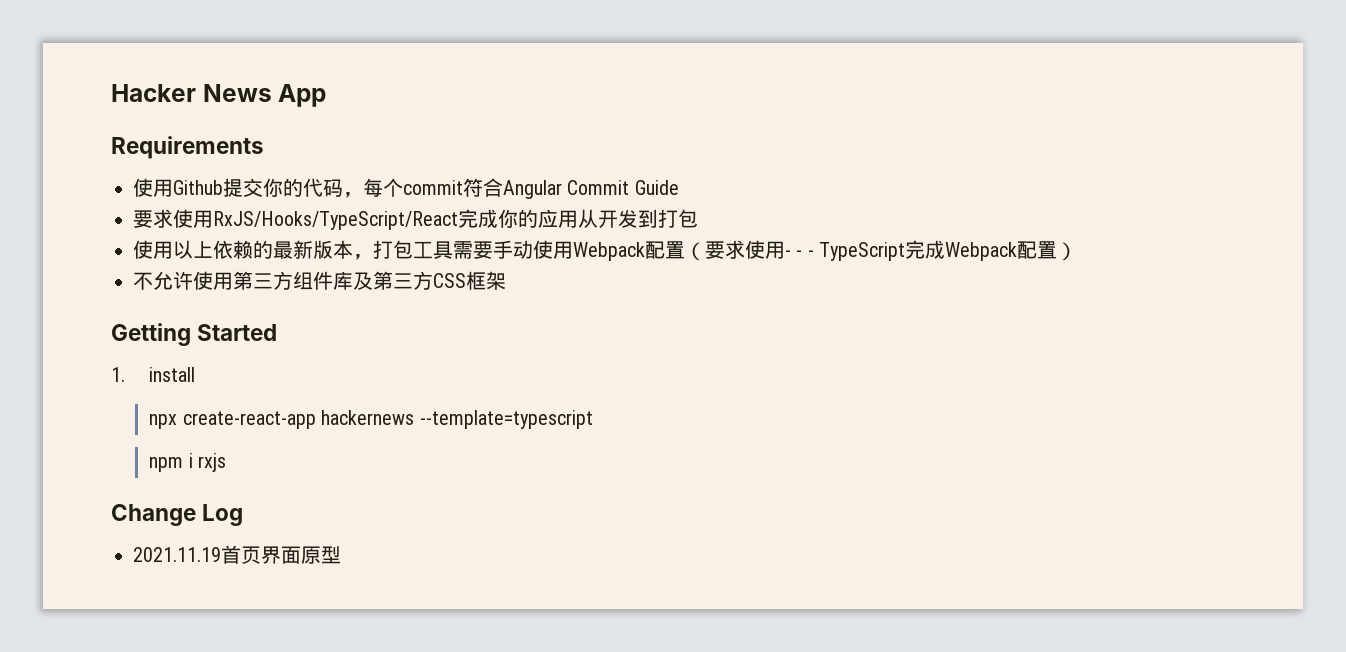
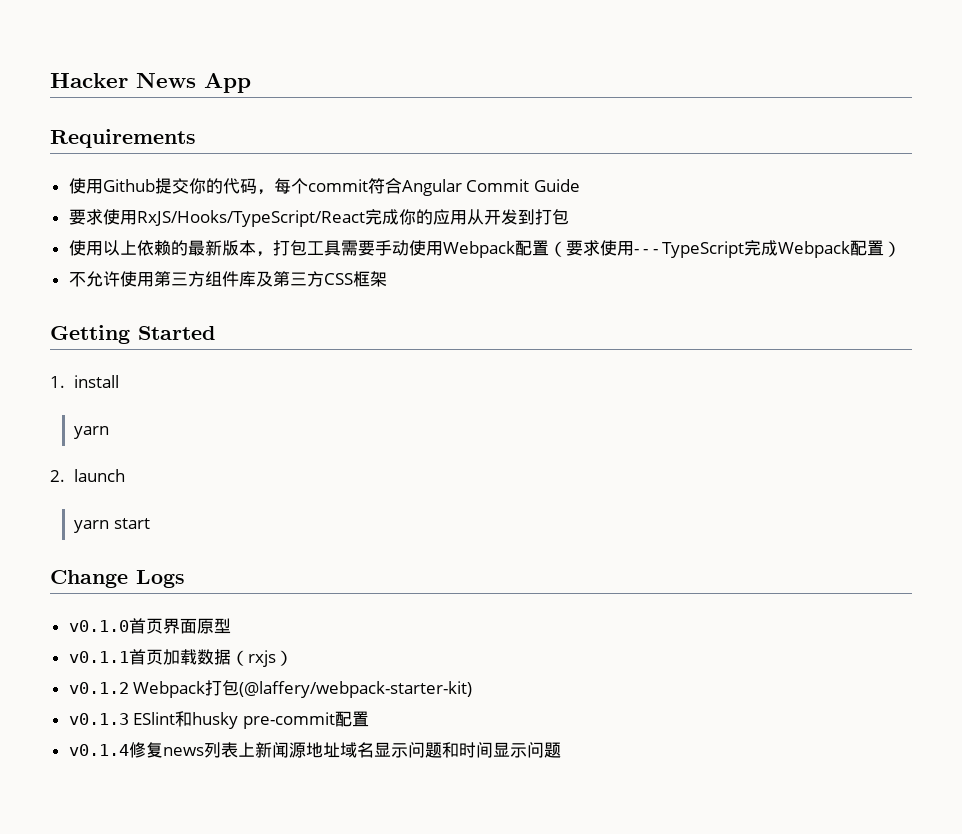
[149,410,593,429] [149,453,227,472] npx create-react-app hackernews --template=typescript // npm i rxjs -> [74,426,110,439] [50,469,126,482] [74,518,150,533] yarn // 2. launch // yarn start
[202,504,244,526] [133,547,221,562] Log // 2021.11.19 -> [136,570,185,588] [68,620,129,632] Logs // v0.1.0
(341, 555) none -> [68,649,293,667] [68,680,473,698] [68,711,369,729] [68,742,561,758] // v0.1.1首页加载数据（rxjs） // v0.1.2 Webpack打包(@laffery/webpack-starter-kit) // v0.1.3 ESlint和husky pre-commit配置 // v0.1.4修复news列表上新闻源地址域名显示问题和时间显示问题

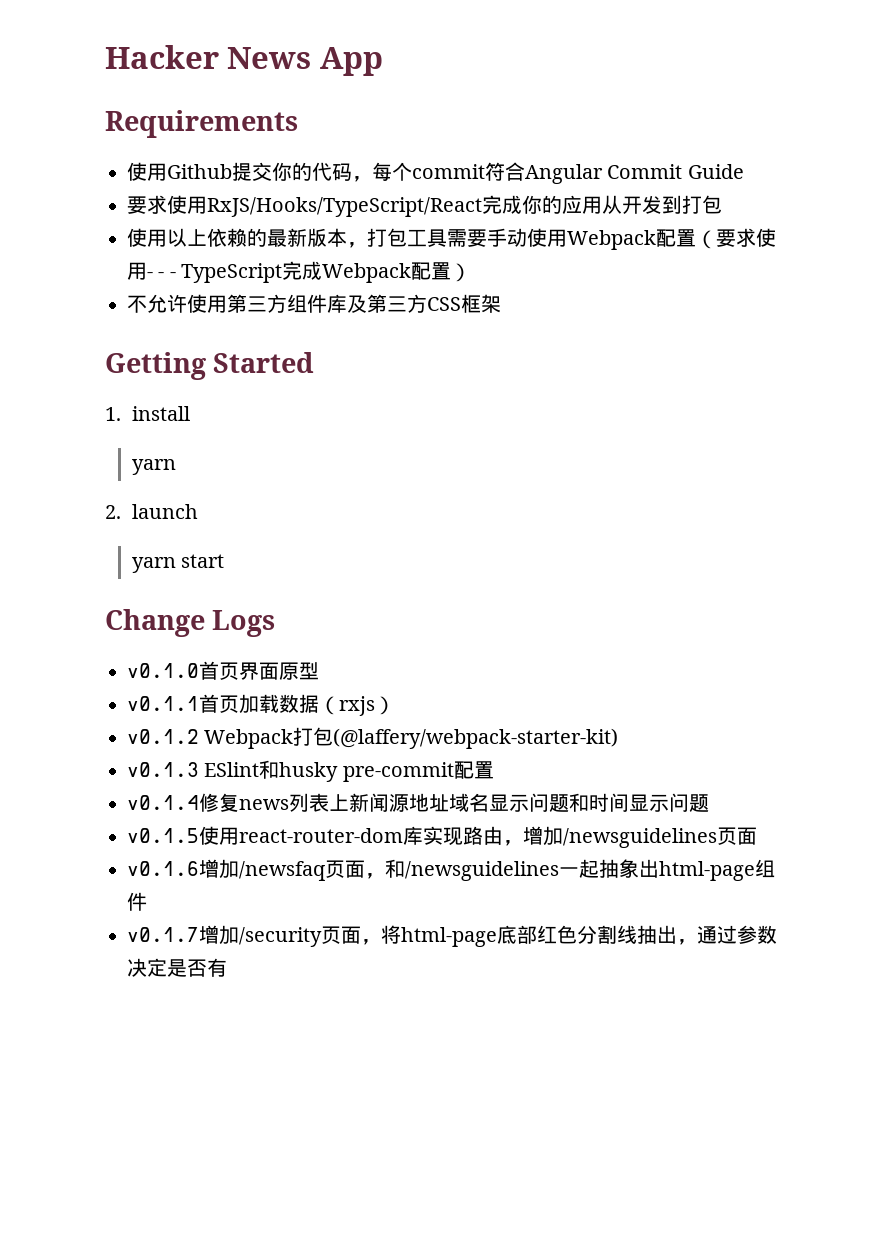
(561, 750) none -> [127,826,757,848] [127,859,775,881] [127,892,147,911] [127,925,777,947] [127,958,227,977] // v0.1.5使用react-router-dom库实现路由，增加/newsguidelines页面 // v0.1.6增加/newsfaq页面，和/newsguidelines一起抽象出html-page组件 // v0.1.7增加/security页面，将html-page底部红色分割线抽出，通过参数决定是否有

